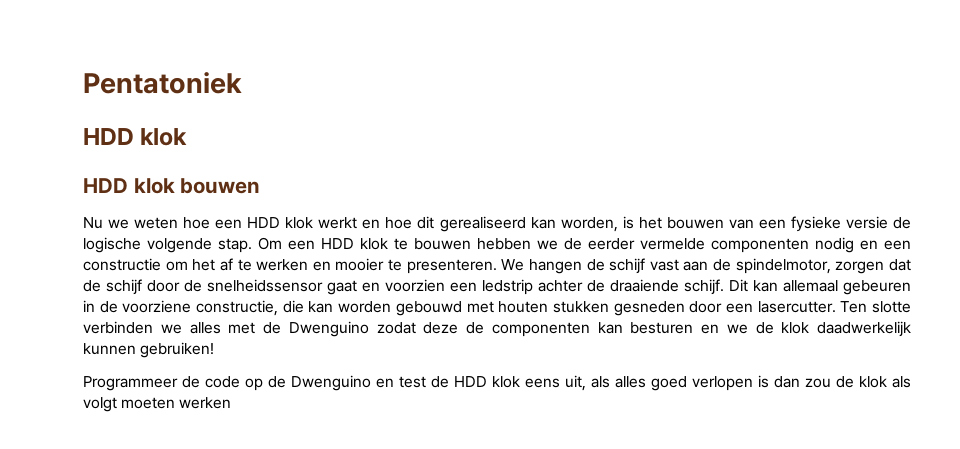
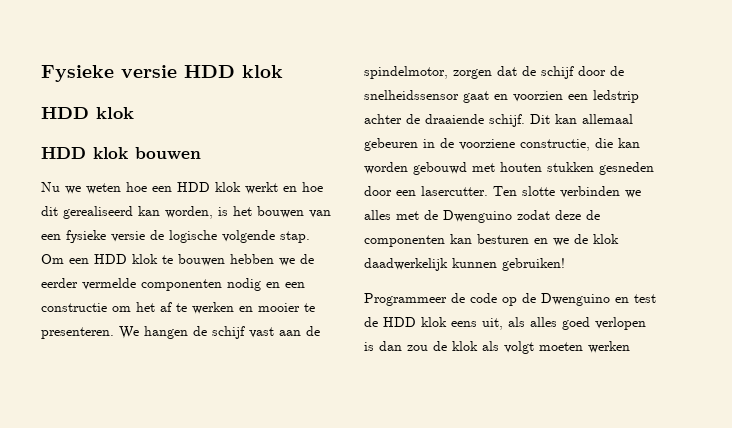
[83,72,242,94] Pentatoniek -> [41,65,283,82] Fysieke versie HDD klok

